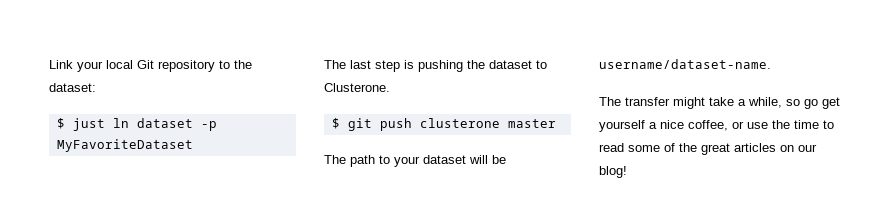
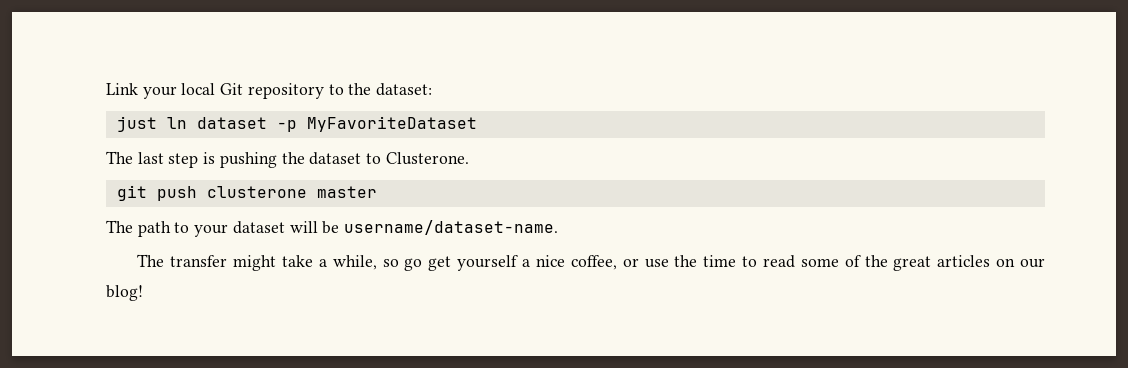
[56,118,65,129] $ -> (433, 89) none
[331,118,340,129] $ -> (469, 158) none

